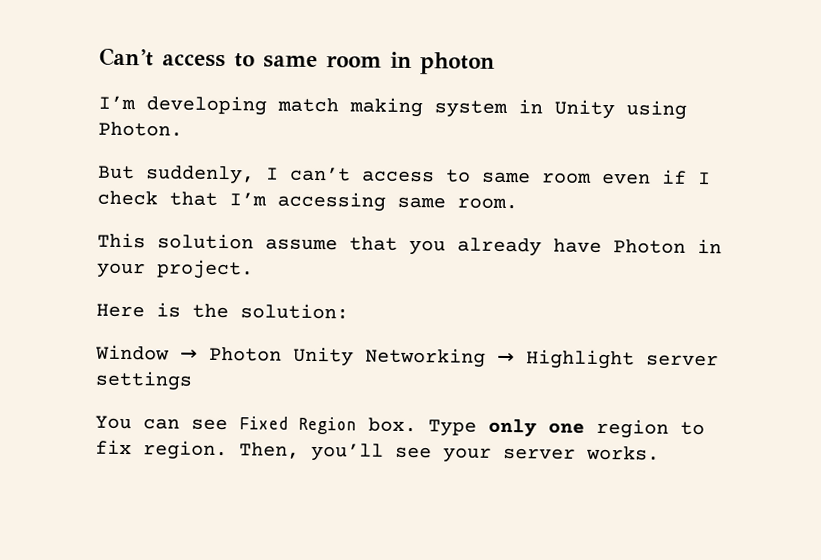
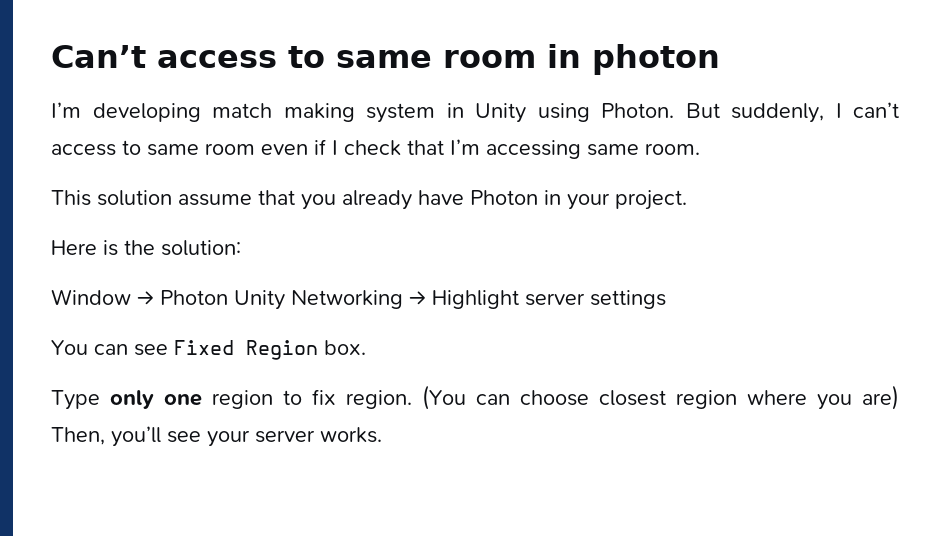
(183, 129) // -> (674, 110) none
(417, 425) none -> (366, 347) //
(228, 450) none -> [422,385,899,410] (You can choose closest region where you are)

